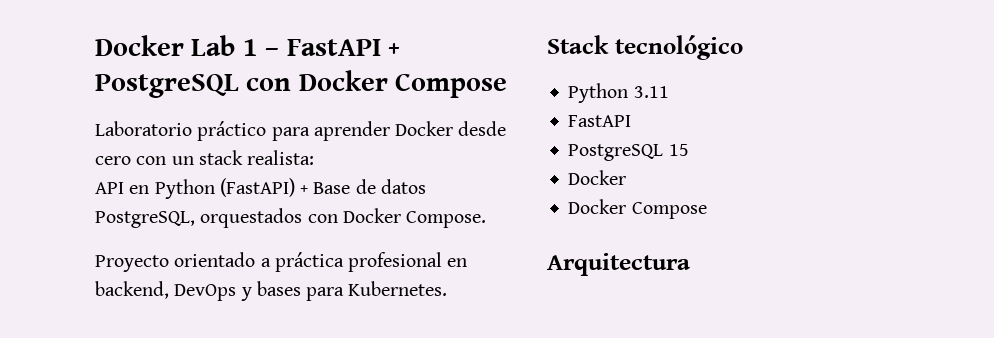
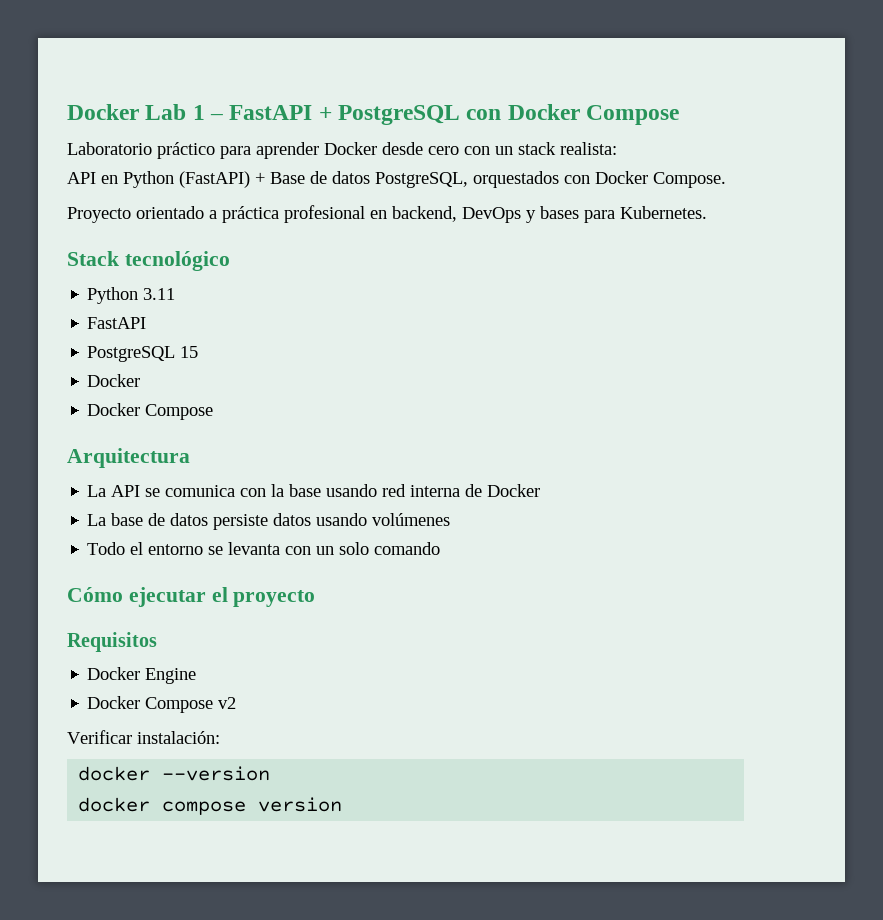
(690, 264) none -> [87,484,541,497] [87,513,451,530] [87,542,441,555] [67,587,316,607] [67,632,157,652] [87,667,197,684] [87,696,237,713] [67,730,220,744] [78,766,271,781] [78,797,343,815] // La API se comunica con la base usando red interna de Docker // La base de datos persiste datos usando volúmenes // Todo el entorno se levanta con un solo comando // Cómo ejecutar el proyecto // Requisitos // Docker Engine // Docker Compose v2 // Verificar instalación: // docker --version // docker compose version

